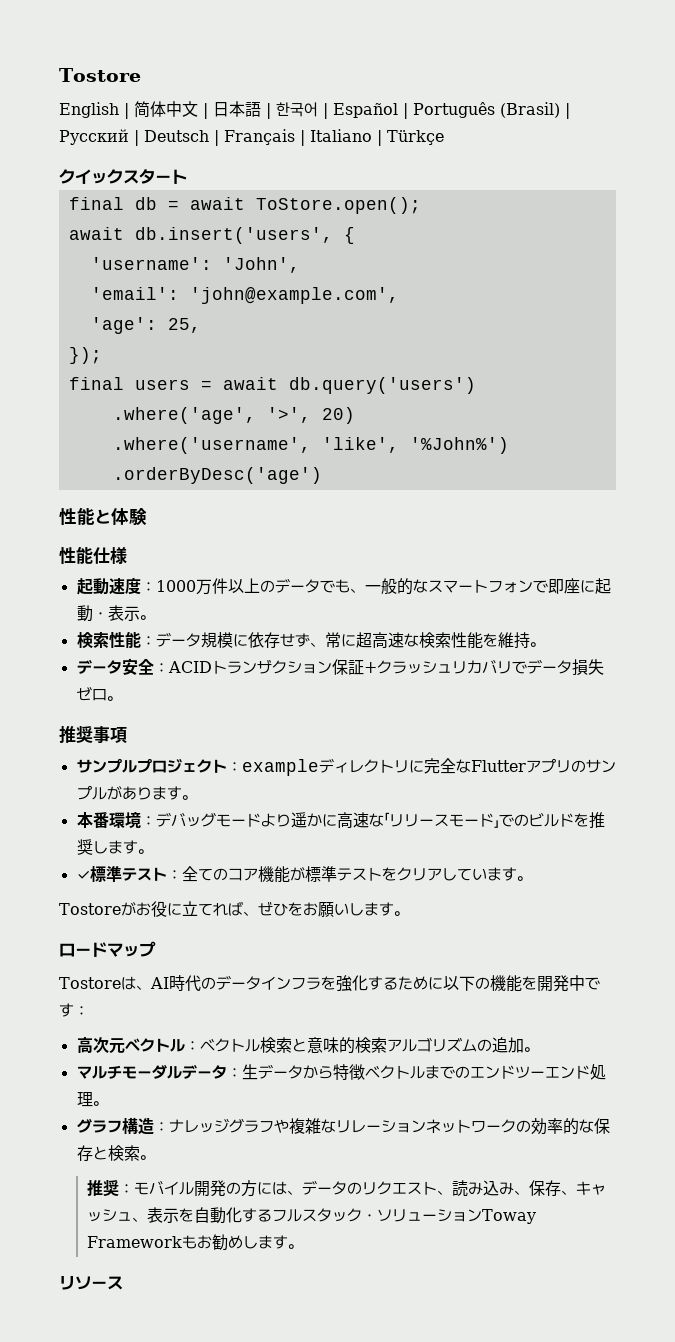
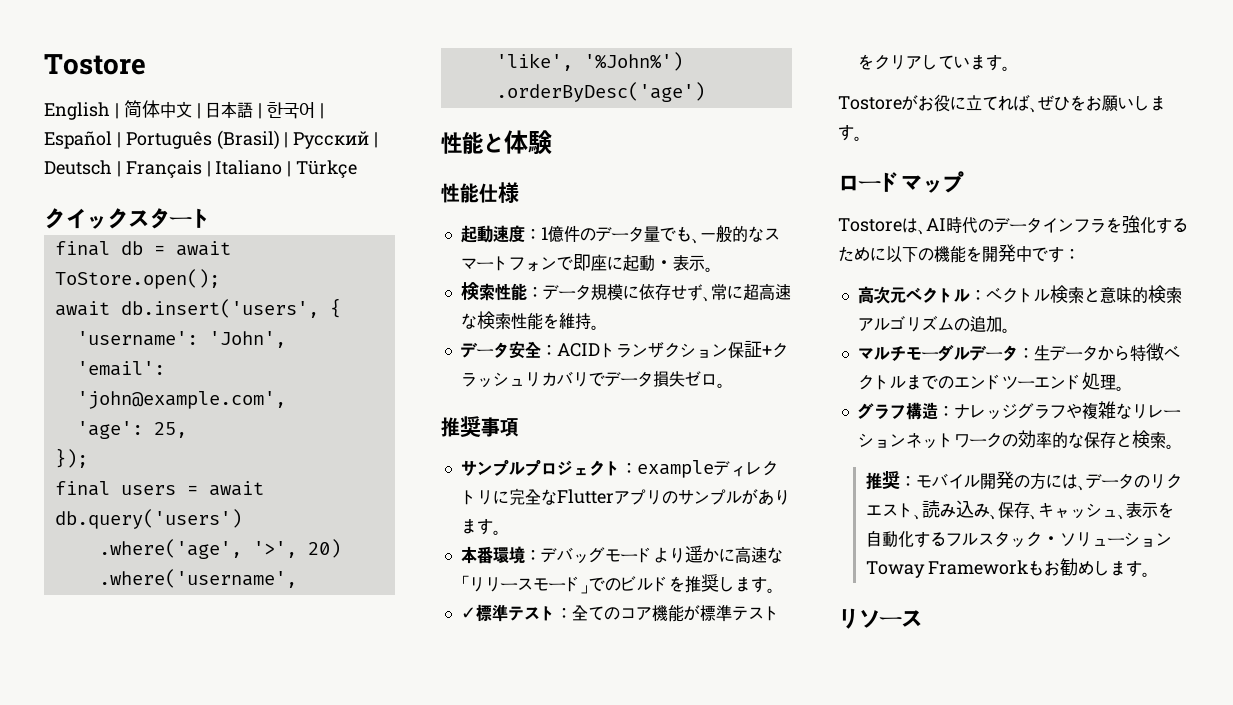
[155,578,320,595] 1000万件以上のデータ -> [540,225,660,242] 1億件のデータ量

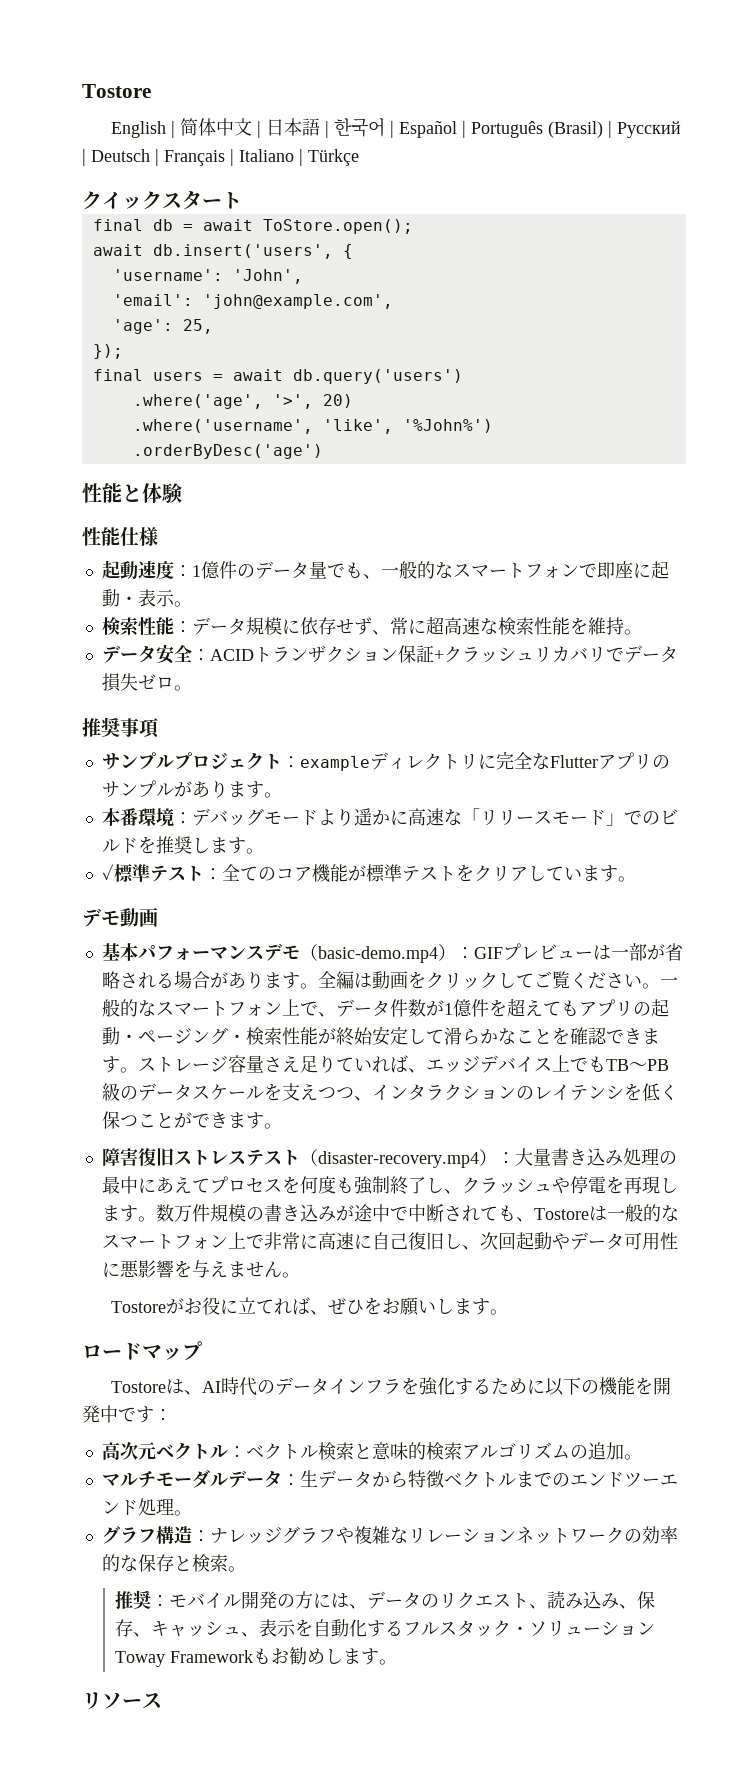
(1010, 68) none -> [82,908,158,927] [101,943,683,963] [101,971,678,989] [101,998,669,1017] [101,1026,660,1046] [101,1055,669,1073] [101,1083,678,1101] [101,1111,282,1129] [101,1148,677,1168] [101,1176,678,1195] [101,1204,679,1222] [101,1232,678,1250] [101,1260,300,1278] // デモ動画 // 基本パフォーマンスデモ（basic-demo.mp4）：GIFプレビューは一部が省略される場合があります。全編は動画をクリックしてご覧ください。一般的なスマートフォン上で、データ件数が1億件を超えてもアプリの起動・ページング・検索性能が終始安定して滑らかなことを確認できます。ストレージ容量さえ足りていれば、エッジデバイス上でもTB〜PB級のデータスケールを支えつつ、インタラクションのレイテンシを低く保つことができます。 // 障害復旧ストレステスト（disaster-recovery.mp4）：大量書き込み処理の最中にあえてプロセスを何度も強制終了し、クラッシュや停電を再現します。数万件規模の書き込みが途中で中断されても、Tostoreは一般的なスマートフォン上で非常に高速に自己復旧し、次回起動やデータ可用性に悪影響を与えません。

